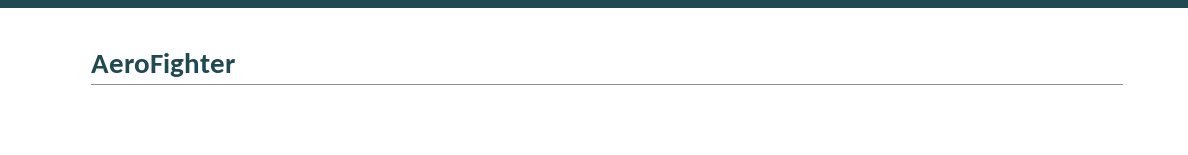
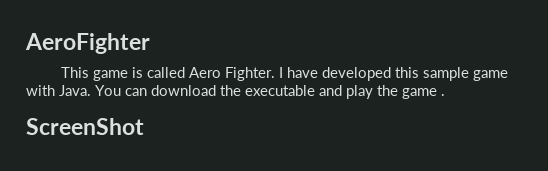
(235, 65) none -> [61,67,509,81] [26,85,445,99] [26,118,144,135] // This game is called Aero Fighter. I have developed this sample game with Java. You can download the executable and play the game . // ScreenShot

